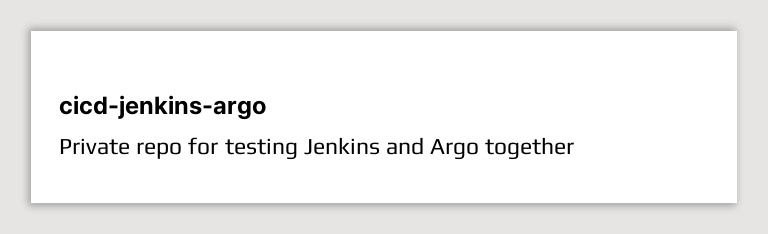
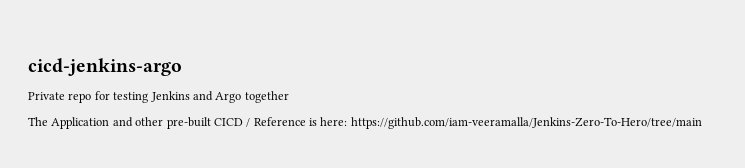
(575, 148) none -> [28,117,702,129] // The Application and other pre-built CICD / Reference is here: https://github.com/iam-veeramalla/Jenkins-Zero-To-Hero/tree/main

